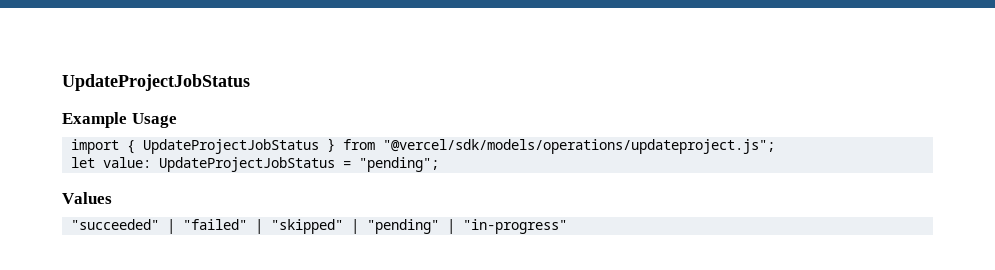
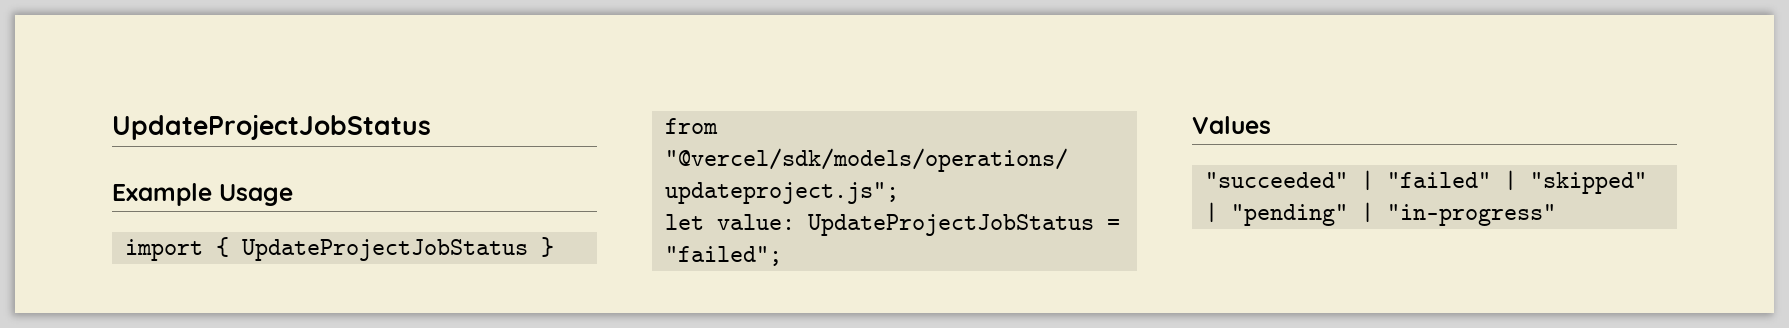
[359,157,440,172] "pending"; -> [664,246,782,266] "failed";

